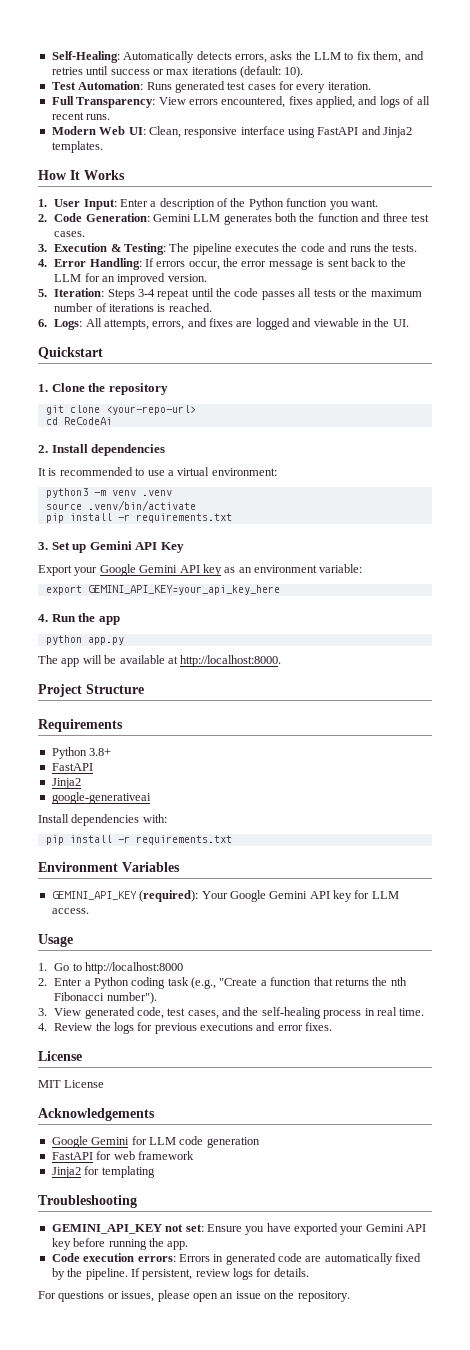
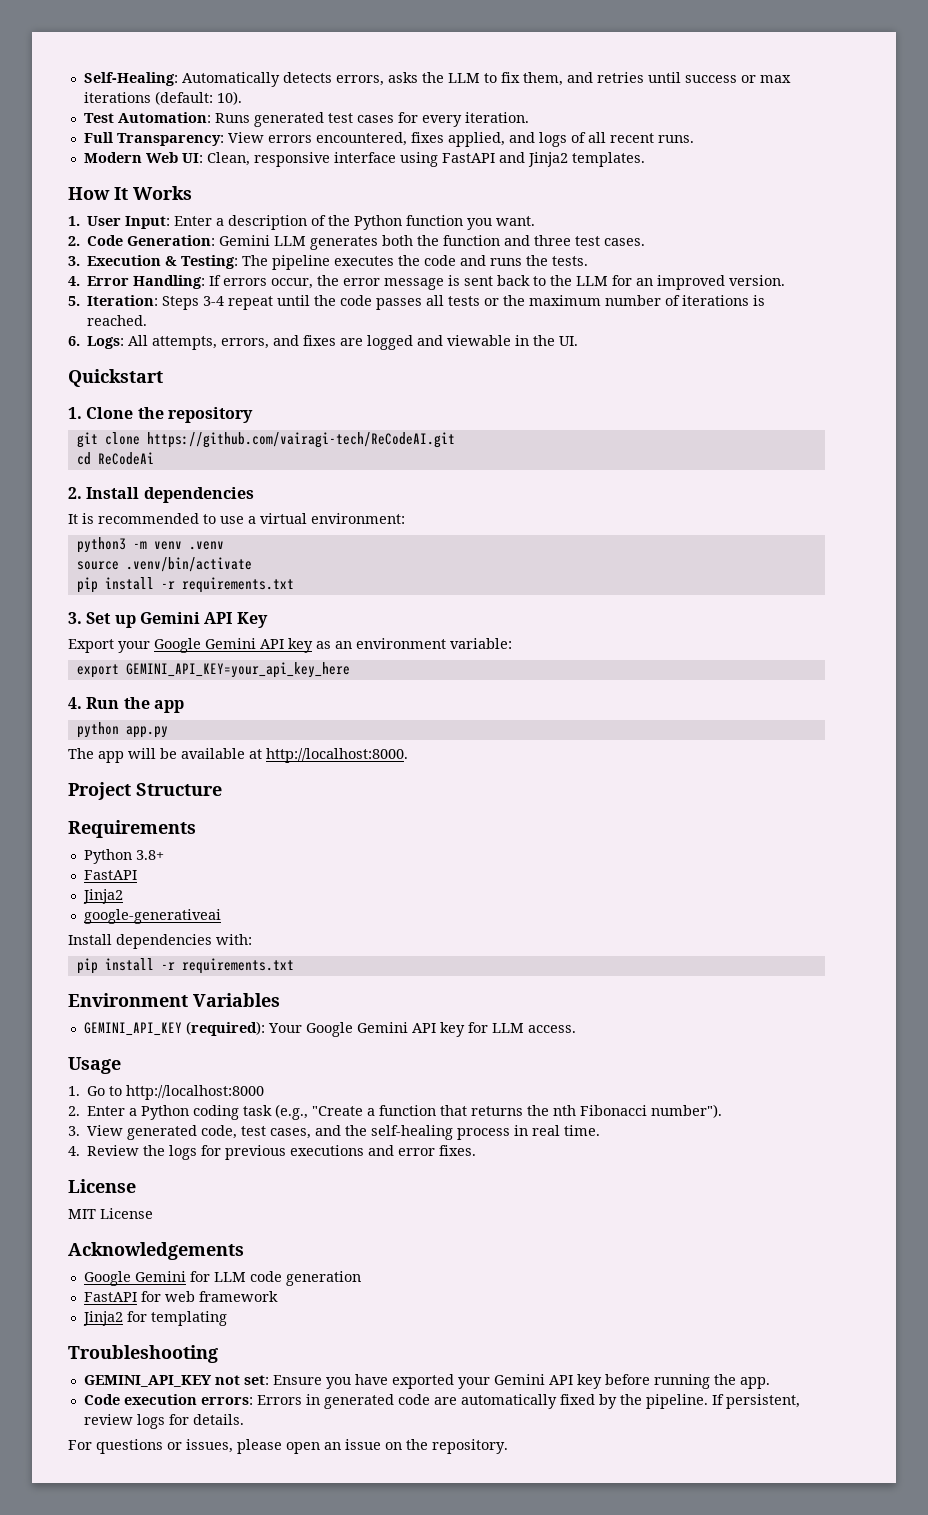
[105,405,196,415] <your-repo-url> -> [146,432,455,448] https://github.com/vairagi-tech/ReCodeAI.git

